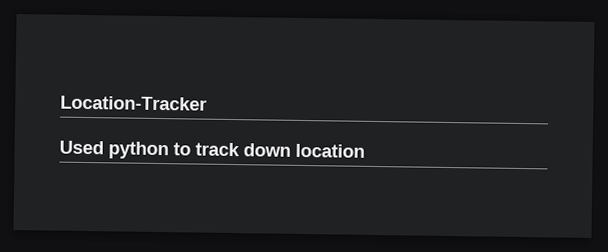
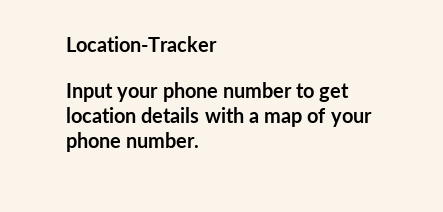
[59,140,365,160] Used python to track down location -> [66,82,350,102] [66,107,372,127] [66,132,200,152] Input your phone number to get location details with a map of your phone number.

